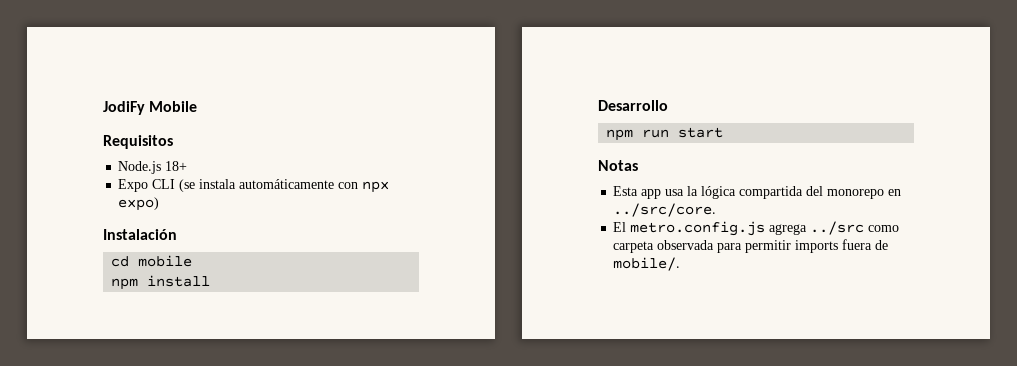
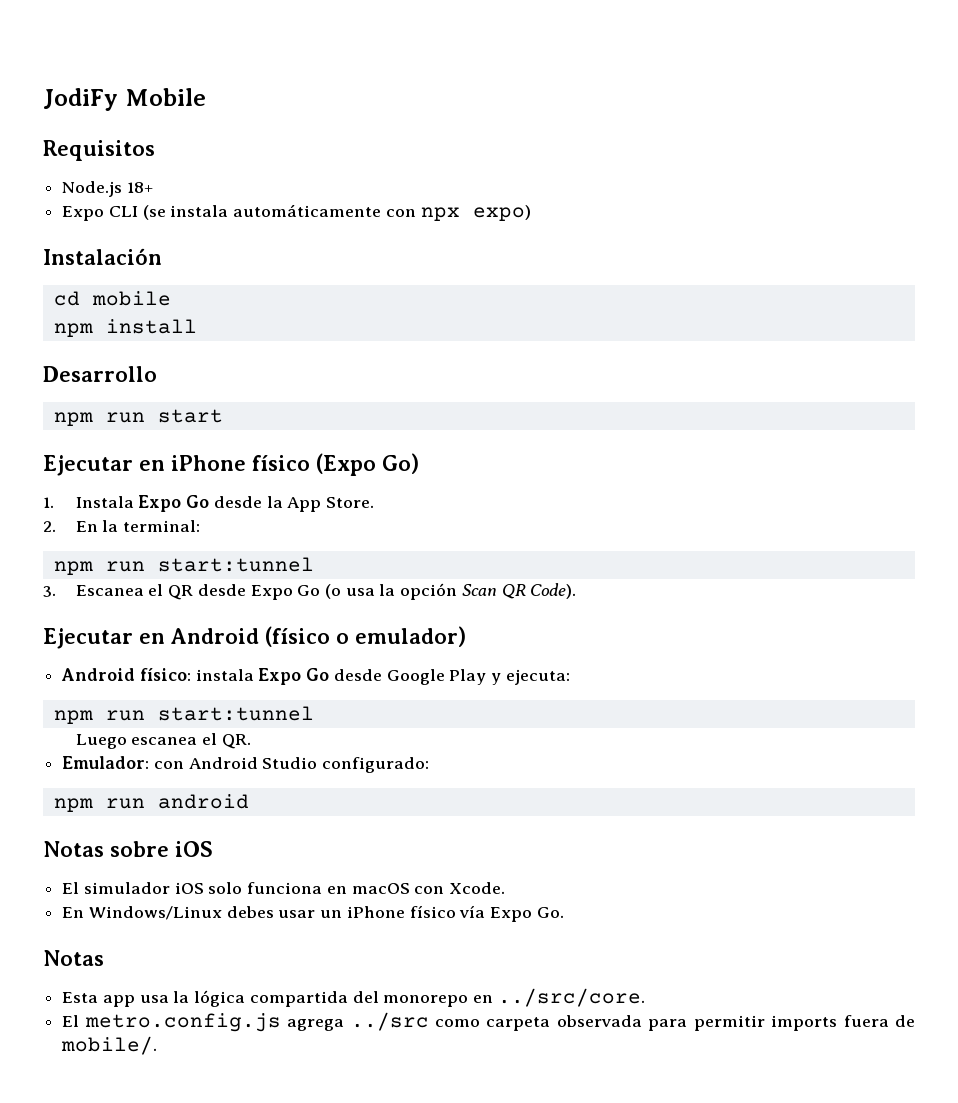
(724, 132) none -> [43,453,419,476] [43,495,375,512] [43,520,201,532] [53,557,314,575] [43,583,577,600] [43,626,466,649] [61,668,570,685] [53,706,314,724] [75,733,251,749] [62,756,430,773] [53,794,249,812] [43,841,213,857] [62,882,506,894] [62,905,564,922] // Ejecutar en iPhone físico (Expo Go) // 1. Instala Expo Go desde la App Store. // 2. En la terminal: // npm run start:tunnel // 3. Escanea el QR desde Expo Go (o usa la opción Scan QR Code). // Ejecutar en Android (físico o emulador) // Android físico: instala Expo Go desde Google Play y ejecuta: // npm run start:tunnel // Luego escanea el QR. // Emulador: con Android Studio configurado: // npm run android // Notas sobre iOS // El simulador iOS solo funciona en macOS con Xcode. // En Windows/Linux debes usar un iPhone físico vía Expo Go.

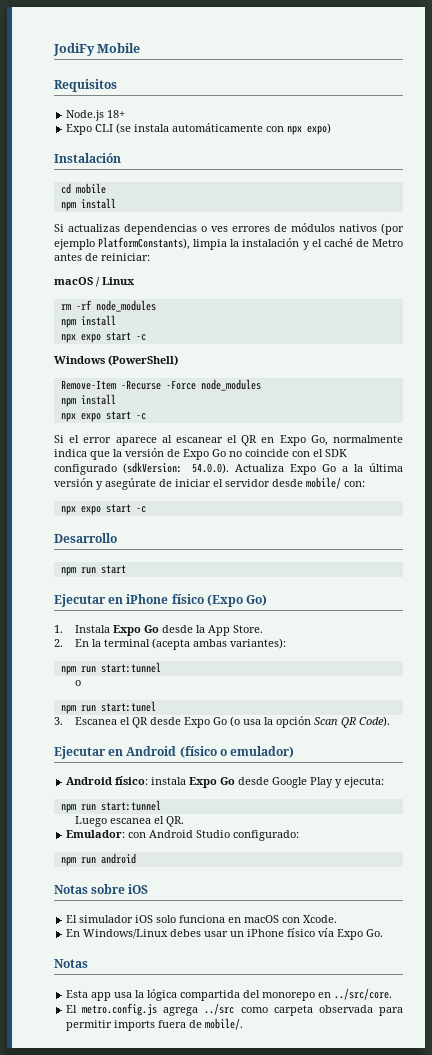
(197, 326) none -> [54,223,404,235] [54,237,403,250] [54,253,150,261] [54,277,135,287] [60,300,156,312] [60,315,116,328] [60,332,146,343] [54,355,178,366] [60,379,261,391] [60,394,116,407] [60,411,146,422] [54,435,403,446] [54,448,347,460] [54,462,403,475] [54,477,365,490] [60,504,146,515] // Si actualizas dependencias o ves errores de módulos nativos (por ejemplo PlatformConstants), limpia la instalación y el caché de Metro antes de reiniciar: // macOS / Linux // rm -rf node_modules // npm install // npx expo start -c // Windows (PowerShell) // Remove-Item -Recurse -Force node_modules // npm install // npx expo start -c // Si el error aparece al escanear el QR en Expo Go, normalmente indica que la versión de Expo Go no coincide con el SDK configurado (sdkVersion: 54.0.0). Actualiza Expo Go a la última versión y asegúrate de iniciar el servidor desde mobile/ con: // npx expo start -c
[123,520,201,532] [53,557,314,575] terminal: // npm run start:tunnel -> [104,638,287,650] [60,662,161,675] [75,680,82,686] [60,701,156,714] terminal (acepta ambas variantes): // npm run start:tunnel // o // npm run start:tunel

